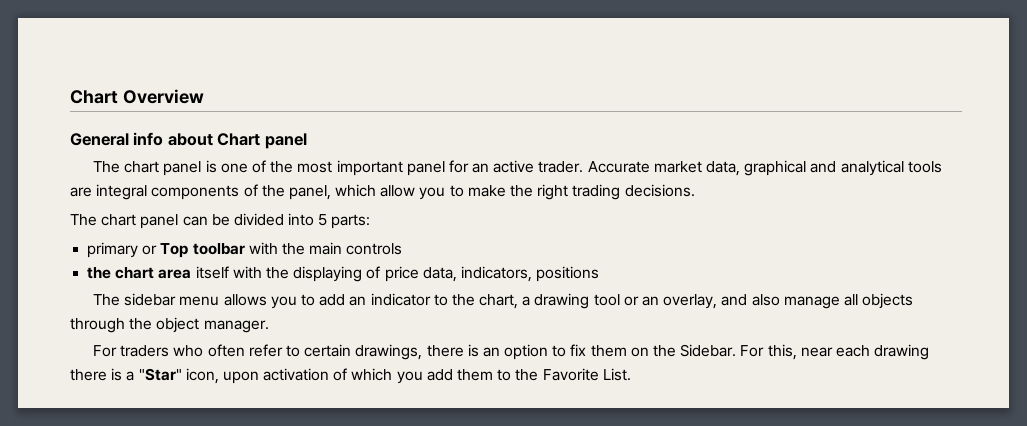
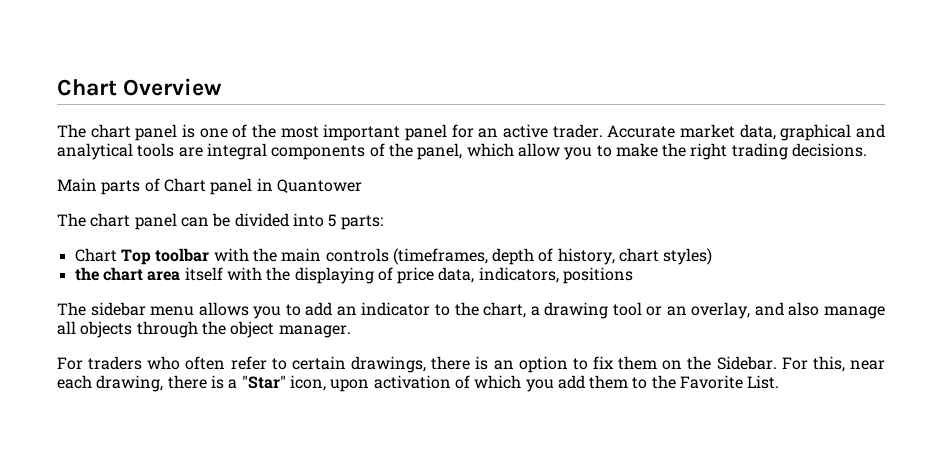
[70,132,307,149] // General info about Chart panel -> (223, 87) none
(695, 190) none -> [57,178,362,195] // Main parts of Chart panel in Quantower
[87,242,158,258] primary or -> [74,248,117,262] Chart
(403, 249) none -> [392,248,713,265] (timeframes, depth of history, chart styles)
[874,344,930,360] drawing -> [96,375,164,392] drawing,

